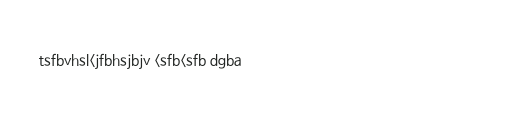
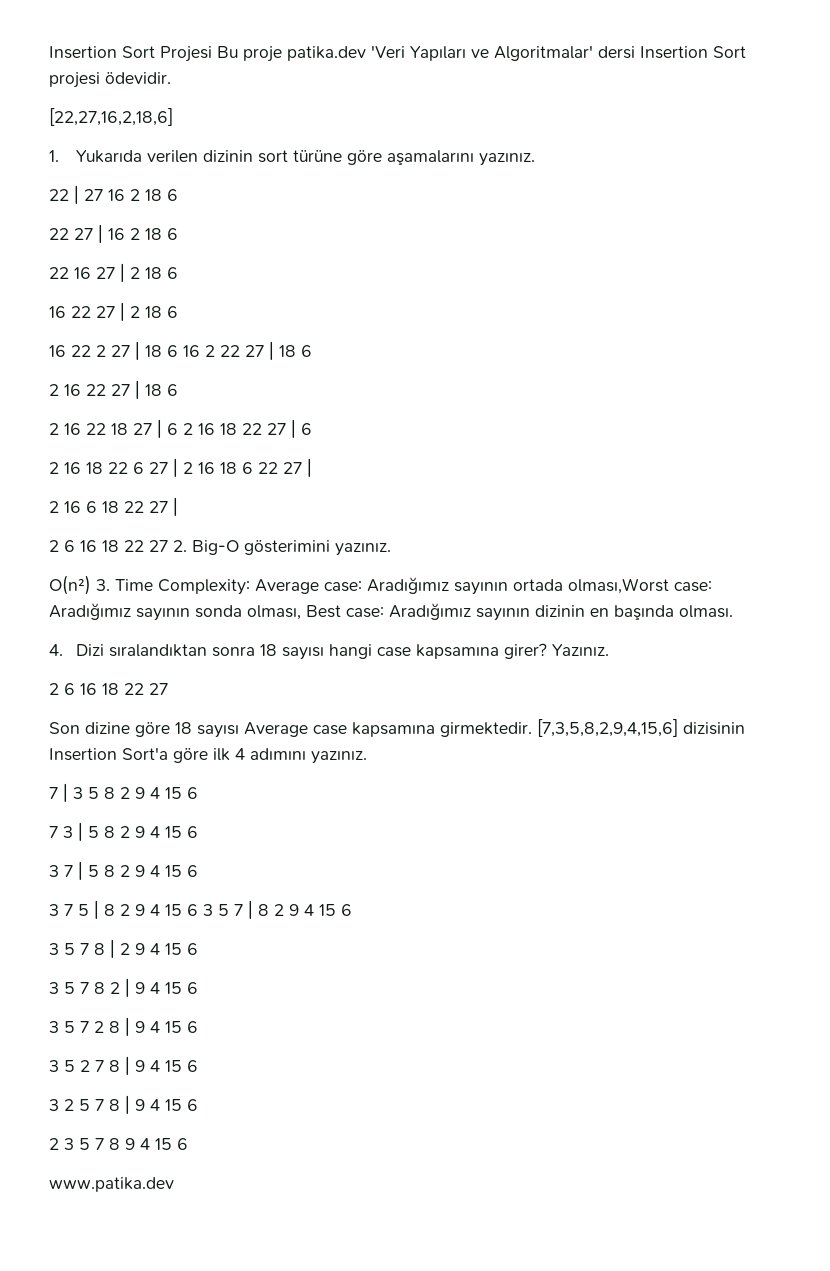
[39,53,242,70] tsfbvhsl<jfbhsjbjv <sfb<sfb dgba -> [49,45,746,62] [49,72,171,88] [49,108,173,126] [49,150,535,166] [49,185,178,204] [49,224,178,243] [49,263,178,282] [49,302,178,321] [49,341,312,360] [49,380,178,399] [49,419,312,438] [49,458,312,477] [49,497,178,516] [49,540,391,556] [49,575,712,595] [49,603,733,621] [49,643,609,660] [49,683,168,695] [49,719,745,738] [49,747,367,764] [49,783,198,802] [49,822,198,841] [49,861,198,880] [49,900,352,919] [49,939,198,958] [49,978,198,997] [49,1017,198,1036] [49,1056,198,1075] [49,1095,198,1114] [49,1138,188,1150] [49,1177,174,1192] Insertion Sort Projesi Bu proje patika.dev 'Veri Yapıları ve Algoritmalar' dersi Insertion Sort projesi ödevidir. // [22,27,16,2,18,6] // 1. Yukarıda verilen dizinin sort türüne göre aşamalarını yazınız. // 22 | 27 16 2 18 6 // 22 27 | 16 2 18 6 // 22 16 27 | 2 18 6 // 16 22 27 | 2 18 6 // 16 22 2 27 | 18 6 16 2 22 27 | 18 6 // 2 16 22 27 | 18 6 // 2 16 22 18 27 | 6 2 16 18 22 27 | 6 // 2 16 18 22 6 27 | 2 16 18 6 22 27 | // 2 16 6 18 22 27 | // 2 6 16 18 22 27 2. Big-O gösterimini yazınız. // O(n²) 3. Time Complexity: Average case: Aradığımız sayının ortada olması,Worst case: Aradığımız sayının sonda olması, Best case: Aradığımız sayının dizinin en başında olması. // 4. Dizi sıralandıktan sonra 18 sayısı hangi case kapsamına girer? Yazınız. // 2 6 16 18 22 27 // Son dizine göre 18 sayısı Average case kapsamına girmektedir. [7,3,5,8,2,9,4,15,6] dizisinin Insertion Sort'a göre ilk 4 adımını yazınız. // 7 | 3 5 8 2 9 4 15 6 // 7 3 | 5 8 2 9 4 15 6 // 3 7 | 5 8 2 9 4 15 6 // 3 7 5 | 8 2 9 4 15 6 3 5 7 | 8 2 9 4 15 6 // 3 5 7 8 | 2 9 4 15 6 // 3 5 7 8 2 | 9 4 15 6 // 3 5 7 2 8 | 9 4 15 6 // 3 5 2 7 8 | 9 4 15 6 // 3 2 5 7 8 | 9 4 15 6 // 2 3 5 7 8 9 4 15 6 // www.patika.dev

